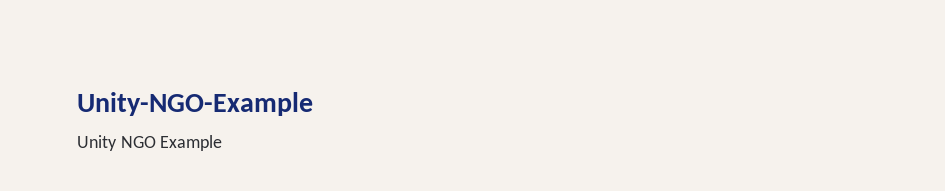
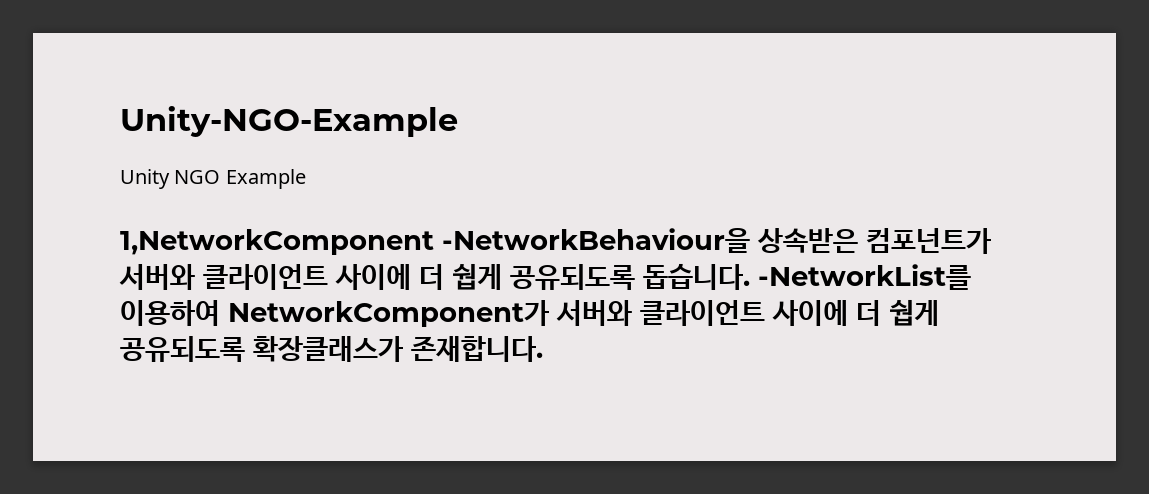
(223, 143) none -> [120,228,991,255] [119,263,971,290] [120,299,939,327] [120,336,543,362] // 1,NetworkComponent -NetworkBehaviour을 상속받은 컴포넌트가 서버와 클라이언트 사이에 더 쉅게 공유되도록 돕습니다. -NetworkList를 이용하여 NetworkComponent가 서버와 클라이언트 사이에 더 쉅게 공유되도록 확장클래스가 존재합니다.

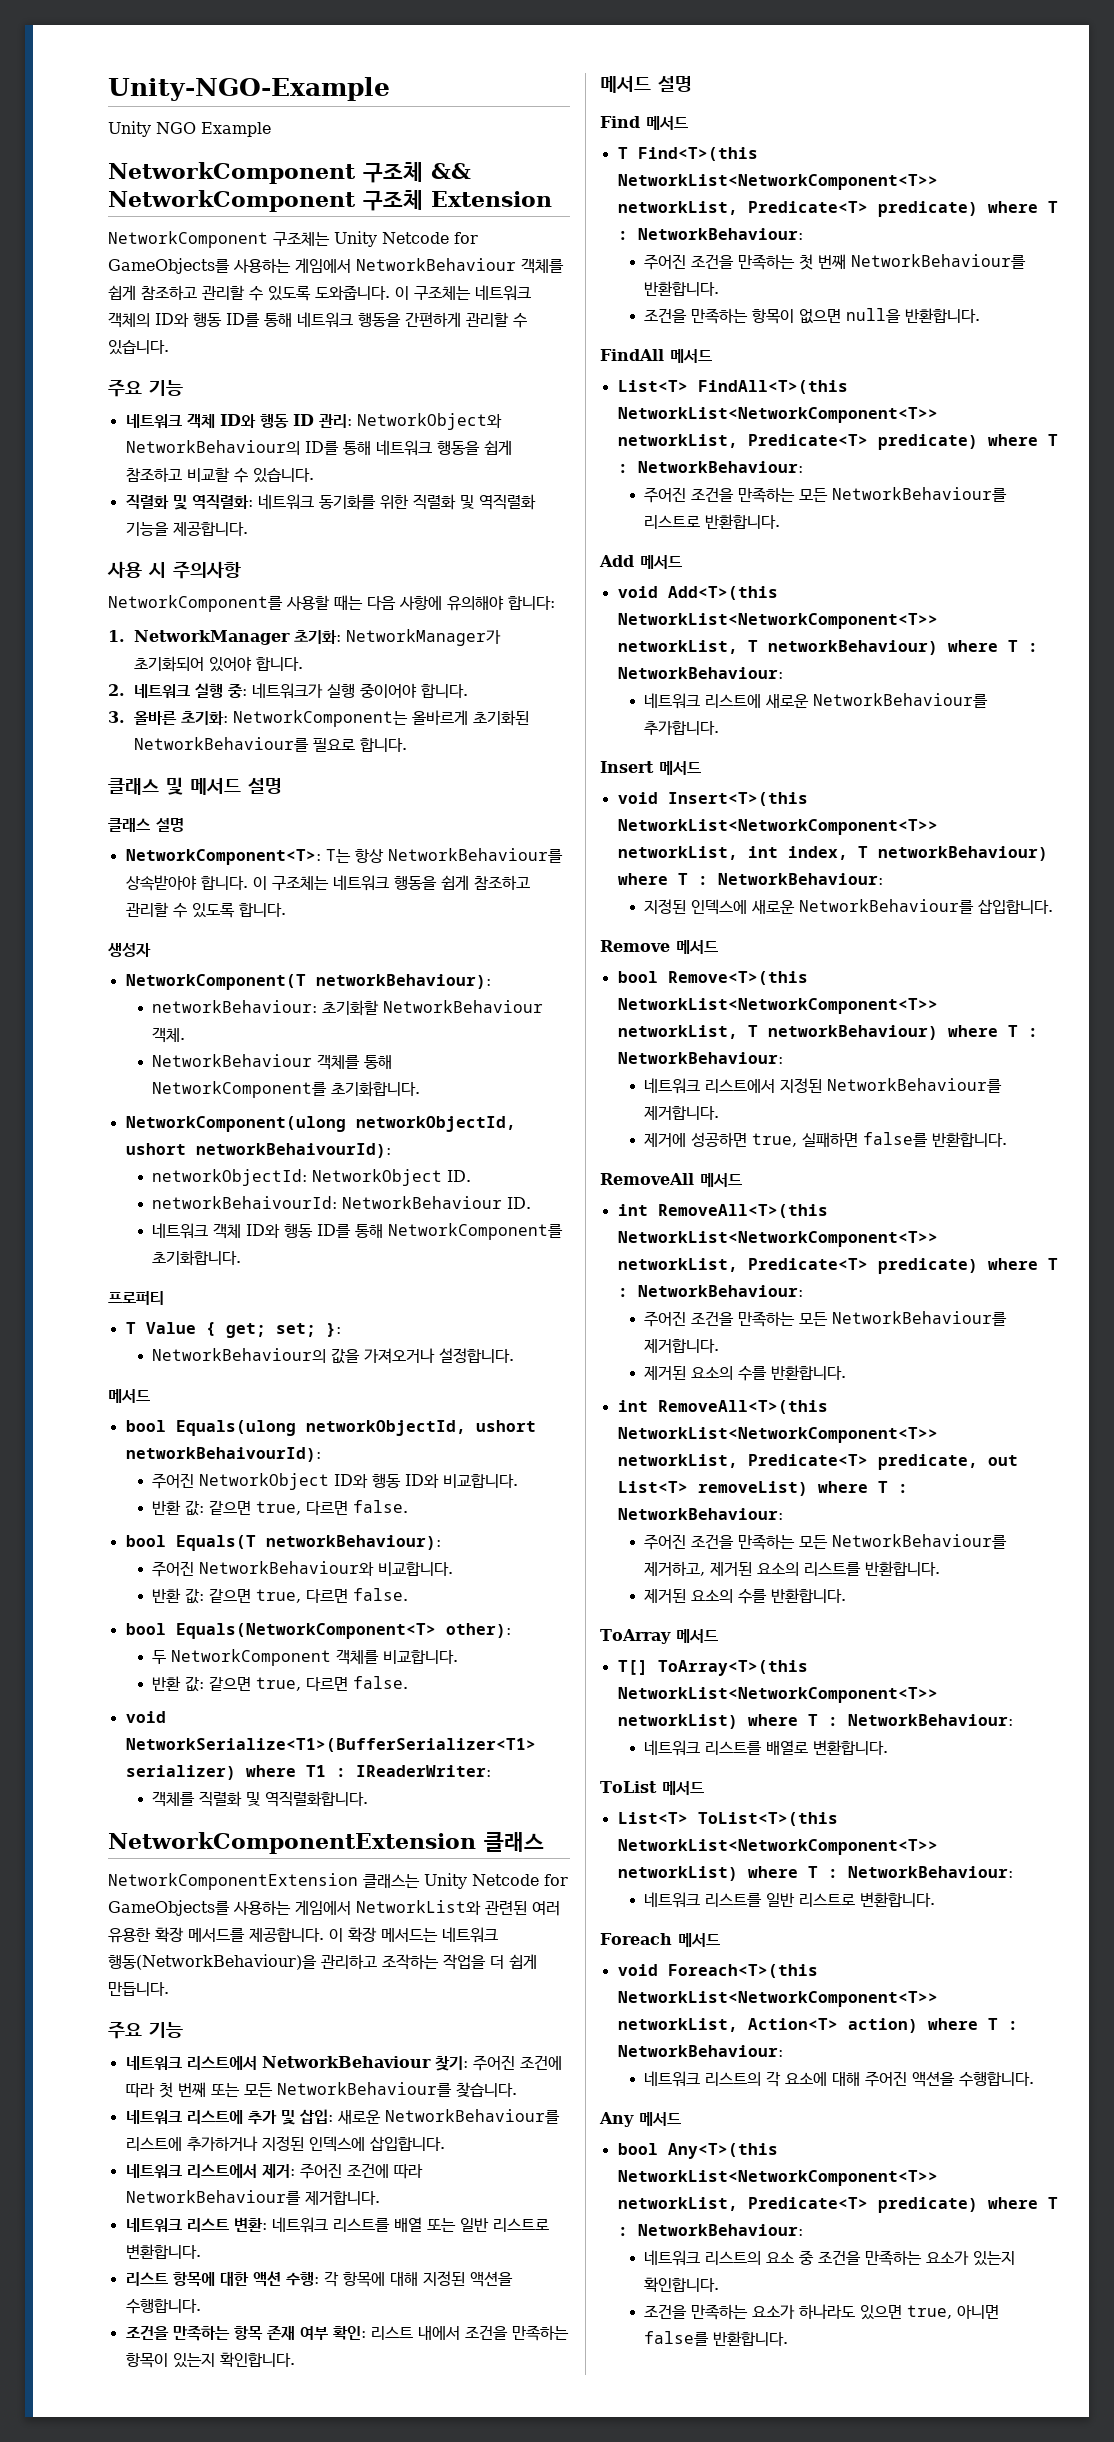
[120,228,991,255] [119,263,971,290] [120,299,939,327] [120,336,543,362] 1,NetworkComponent -NetworkBehaviour을 상속받은 컴포넌트가 서버와 클라이언트 사이에 더 쉅게 공유되도록 돕습니다. -NetworkList를 이용하여 NetworkComponent가 서버와 클라이언트 사이에 더 쉅게 공유되도록 확장클래스가 존재합니다. -> [108,162,471,184] [108,190,552,212] [108,231,478,248] [108,258,564,274] [108,285,531,301] [108,312,527,328] [108,340,169,355] [108,379,183,397] [125,413,502,430] [125,440,512,456] [125,467,314,483] [125,494,536,510] [125,522,248,536] [107,561,241,579] [108,595,555,612] [108,629,502,646] [134,656,304,672] [108,683,469,699] [108,710,530,727] [134,737,408,752] [108,777,282,795] [108,818,184,832] [125,848,563,865] [125,875,530,891] [125,902,286,918] [107,943,151,957] [125,974,491,990] [152,1000,544,1016] [152,1027,186,1043] [152,1054,393,1070] [152,1081,421,1098] [125,1116,516,1132] [125,1143,391,1158] [152,1169,472,1186] [152,1196,532,1209] [152,1223,564,1240] [152,1250,242,1266] [108,1291,164,1305] [125,1322,341,1338] [152,1348,515,1364] [108,1389,150,1403] [125,1420,536,1436] [125,1447,321,1462] [152,1473,519,1490] [152,1500,409,1516] [125,1535,441,1551] [152,1561,454,1577] [152,1588,409,1604] [125,1623,511,1639] [152,1649,459,1666] [152,1676,409,1692] [125,1711,166,1723] [125,1738,536,1752] [125,1765,491,1780] [152,1791,369,1807] [108,1832,544,1854] [108,1873,568,1890] [108,1900,560,1916] [108,1927,498,1943] [108,1954,537,1970] [108,1982,169,1996] [108,2021,183,2039] [125,2055,562,2071] [125,2082,517,2098] [125,2109,560,2125] [125,2136,445,2152] [125,2163,423,2179] [125,2190,380,2205] [125,2217,549,2233] [125,2244,201,2259] [125,2271,513,2287] [125,2298,201,2314] [125,2325,569,2341] [125,2352,295,2368] [600,76,692,93] [600,116,688,130] [617,147,758,161] [617,174,938,190] [617,201,1058,217] [617,228,803,240] [644,254,1027,270] [644,281,720,296] [644,308,981,324] [600,349,712,363] [617,380,848,394] [617,407,938,423] [617,434,1058,450] [617,461,803,473] [644,487,1008,503] [644,514,781,529] [599,555,682,569] [617,586,778,600] [617,613,938,629] [617,640,1038,655] [617,667,783,679] [644,693,989,709] [644,721,720,735] [600,761,701,775] [617,792,808,806] [617,819,938,835] [617,846,1048,861] [617,873,883,885] [644,899,1054,915] [600,940,718,954] [617,971,808,985] [617,998,938,1014] [617,1025,1038,1040] [617,1052,783,1064] [644,1078,1003,1094] [644,1106,720,1120] [644,1132,1008,1147] [600,1173,742,1187] [617,1204,828,1218] [617,1231,938,1247] [617,1258,1058,1274] [617,1285,803,1297] [644,1311,1008,1327] [644,1339,720,1353] [644,1365,847,1381] [617,1400,828,1414] [617,1427,938,1443] [617,1454,1018,1470] [617,1481,908,1496] [617,1508,783,1520] [644,1534,1008,1550] [644,1561,941,1576] [644,1588,847,1604] [600,1629,718,1644] [617,1660,808,1676] [617,1687,938,1703] [617,1714,1013,1729] [644,1740,889,1756] [600,1781,704,1795] [617,1812,838,1826] [617,1839,938,1855] [617,1866,1013,1881] [644,1892,936,1908] [600,1933,720,1947] [617,1964,818,1978] [617,1991,938,2007] [617,2018,1018,2033] [617,2045,783,2057] [644,2071,1035,2087] [599,2112,681,2127] [617,2143,778,2159] [617,2170,938,2186] [617,2197,1058,2213] [617,2224,803,2236] [644,2250,1016,2266] [644,2277,720,2292] [644,2304,1000,2320] [644,2331,789,2346] NetworkComponent 구조체 && NetworkComponent 구조체 Extension // NetworkComponent 구조체는 Unity Netcode for GameObjects를 사용하는 게임에서 NetworkBehaviour 객체를 쉽게 참조하고 관리할 수 있도록 도와줍니다. 이 구조체는 네트워크 객체의 ID와 행동 ID를 통해 네트워크 행동을 간편하게 관리할 수 있습니다. // 주요 기능 // 네트워크 객체 ID와 행동 ID 관리: NetworkObject와 NetworkBehaviour의 ID를 통해 네트워크 행동을 쉽게 참조하고 비교할 수 있습니다. // 직렬화 및 역직렬화: 네트워크 동기화를 위한 직렬화 및 역직렬화 기능을 제공합니다. // 사용 시 주의사항 // NetworkComponent를 사용할 때는 다음 사항에 유의해야 합니다: // 1. NetworkManager 초기화: NetworkManager가 초기화되어 있어야 합니다. // 2. 네트워크 실행 중: 네트워크가 실행 중이어야 합니다. // 3. 올바른 초기화: NetworkComponent는 올바르게 초기화된 NetworkBehaviour를 필요로 합니다. // 클래스 및 메서드 설명 // 클래스 설명 // NetworkComponent<T>: T는 항상 NetworkBehaviour를 상속받아야 합니다. 이 구조체는 네트워크 행동을 쉽게 참조하고 관리할 수 있도록 합니다. // 생성자 // NetworkComponent(T networkBehaviour): // networkBehaviour: 초기화할 NetworkBehaviour 객체. // NetworkBehaviour 객체를 통해 NetworkComponent를 초기화합니다. // NetworkComponent(ulong networkObjectId, ushort networkBehaivourId): // networkObjectId: NetworkObject ID. // networkBehaivourId: NetworkBehaviour ID. // 네트워크 객체 ID와 행동 ID를 통해 NetworkComponent를 초기화합니다. // 프로퍼티 // T Value { get; set; }: // NetworkBehaviour의 값을 가져오거나 설정합니다. // 메서드 // bool Equals(ulong networkObjectId, ushort networkBehaivourId): // 주어진 NetworkObject ID와 행동 ID와 비교합니다. // 반환 값: 같으면 true, 다르면 false. // bool Equals(T networkBehaviour): // 주어진 NetworkBehaviour와 비교합니다. // 반환 값: 같으면 true, 다르면 false. // bool Equals(NetworkComponent<T> other): // 두 NetworkComponent 객체를 비교합니다. // 반환 값: 같으면 true, 다르면 false. // void NetworkSerialize<T1>(BufferSerializer<T1> serializer) where T1 : IReaderWriter: // 객체를 직렬화 및 역직렬화합니다. // NetworkComponentExtension 클래스 // NetworkComponentExtension 클래스는 Unity Netcode for GameObjects를 사용하는 게임에서 NetworkList와 관련된 여러 유용한 확장 메서드를 제공합니다. 이 확장 메서드는 네트워크 행동(NetworkBehaviour)을 관리하고 조작하는 작업을 더 쉽게 만듭니다. // 주요 기능 // 네트워크 리스트에서 NetworkBehaviour 찾기: 주어진 조건에 따라 첫 번째 또는 모든 NetworkBehaviour를 찾습니다. // 네트워크 리스트에 추가 및 삽입: 새로운 NetworkBehaviour를 리스트에 추가하거나 지정된 인덱스에 삽입합니다. // 네트워크 리스트에서 제거: 주어진 조건에 따라 NetworkBehaviour를 제거합니다. // 네트워크 리스트 변환: 네트워크 리스트를 배열 또는 일반 리스트로 변환합니다. // 리스트 항목에 대한 액션 수행: 각 항목에 대해 지정된 액션을 수행합니다. // 조건을 만족하는 항목 존재 여부 확인: 리스트 내에서 조건을 만족하는 항목이 있는지 확인합니다. // 메서드 설명 // Find 메서드 // T Find<T>(this NetworkList<NetworkComponent<T>> networkList, Predicate<T> predicate) where T : NetworkBehaviour: // 주어진 조건을 만족하는 첫 번째 NetworkBehaviour를 반환합니다. // 조건을 만족하는 항목이 없으면 null을 반환합니다. // FindAll 메서드 // List<T> FindAll<T>(this NetworkList<NetworkComponent<T>> networkList, Predicate<T> predicate) where T : NetworkBehaviour: // 주어진 조건을 만족하는 모든 NetworkBehaviour를 리스트로 반환합니다. // Add 메서드 // void Add<T>(this NetworkList<NetworkComponent<T>> networkList, T networkBehaviour) where T : NetworkBehaviour: // 네트워크 리스트에 새로운 NetworkBehaviour를 추가합니다. // Insert 메서드 // void Insert<T>(this NetworkList<NetworkComponent<T>> networkList, int index, T networkBehaviour) where T : NetworkBehaviour: // 지정된 인덱스에 새로운 NetworkBehaviour를 삽입합니다. // Remove 메서드 // bool Remove<T>(this NetworkList<NetworkComponent<T>> networkList, T networkBehaviour) where T : NetworkBehaviour: // 네트워크 리스트에서 지정된 NetworkBehaviour를 제거합니다. // 제거에 성공하면 true, 실패하면 false를 반환합니다. // RemoveAll 메서드 // int RemoveAll<T>(this NetworkList<NetworkComponent<T>> networkList, Predicate<T> predicate) where T : NetworkBehaviour: // 주어진 조건을 만족하는 모든 NetworkBehaviour를 제거합니다. // 제거된 요소의 수를 반환합니다. // int RemoveAll<T>(this NetworkList<NetworkComponent<T>> networkList, Predicate<T> predicate, out List<T> removeList) where T : NetworkBehaviour: // 주어진 조건을 만족하는 모든 NetworkBehaviour를 제거하고, 제거된 요소의 리스트를 반환합니다. // 제거된 요소의 수를 반환합니다. // ToArray 메서드 // T[] ToArray<T>(this NetworkList<NetworkComponent<T>> networkList) where T : NetworkBehaviour: // 네트워크 리스트를 배열로 변환합니다. // ToList 메서드 // List<T> ToList<T>(this NetworkList<NetworkComponent<T>> networkList) where T : NetworkBehaviour: // 네트워크 리스트를 일반 리스트로 변환합니다. // Foreach 메서드 // void Foreach<T>(this NetworkList<NetworkComponent<T>> networkList, Action<T> action) where T : NetworkBehaviour: // 네트워크 리스트의 각 요소에 대해 주어진 액션을 수행합니다. // Any 메서드 // bool Any<T>(this NetworkList<NetworkComponent<T>> networkList, Predicate<T> predicate) where T : NetworkBehaviour: // 네트워크 리스트의 요소 중 조건을 만족하는 요소가 있는지 확인합니다. // 조건을 만족하는 요소가 하나라도 있으면 true, 아니면 false를 반환합니다.

